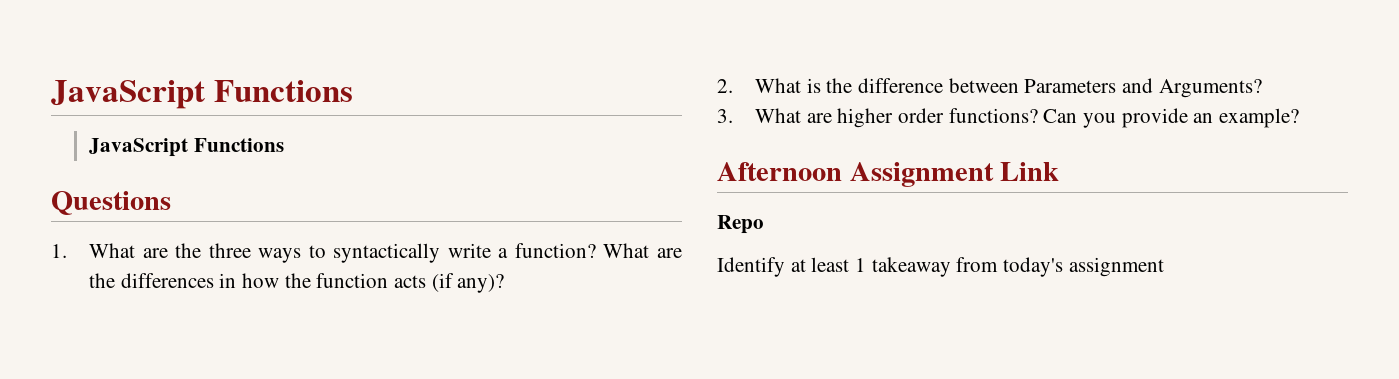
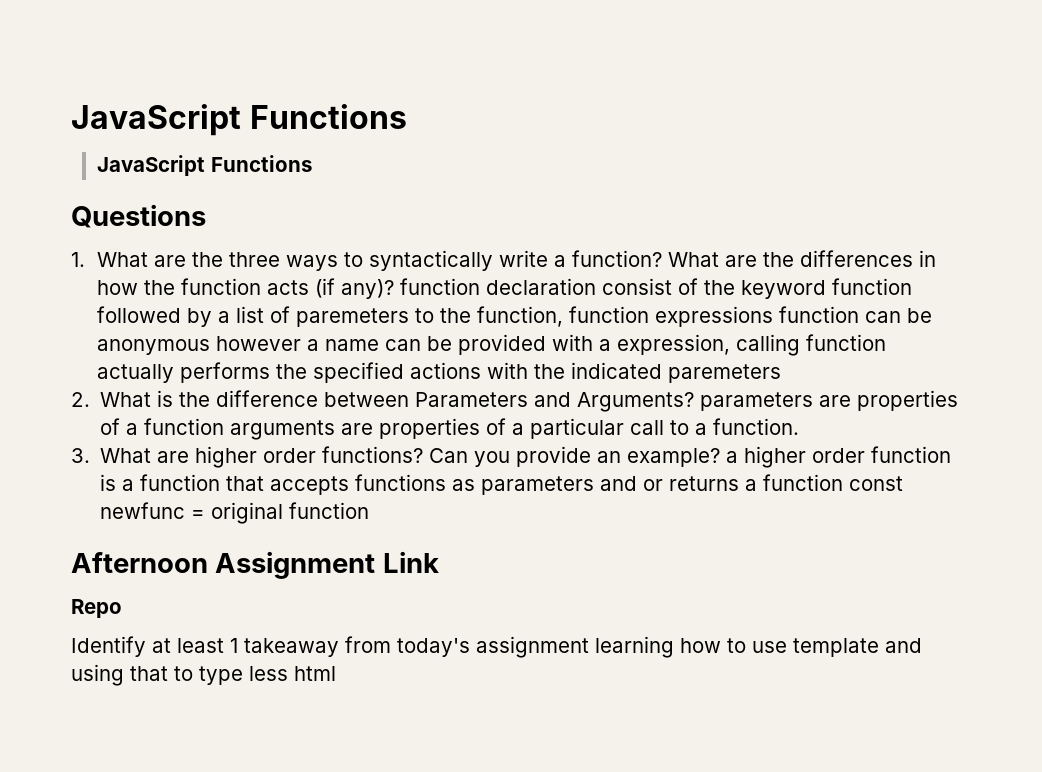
(505, 283) none -> [399,278,912,299] [96,306,932,327] [96,334,886,356] [96,362,781,383] function declaration consist of the keyword function followed by a list of paremeters to the function, function expressions function can be anonymous however a name can be provided with a expression, calling function actually performs the specified actions with the indicated paremeters
(1262, 88) none -> [700,390,959,411] [100,418,800,440] parameters are properties of a function arguments are properties of a particular call to a function.
(1300, 118) none -> [726,446,952,468] [100,474,904,495] [100,502,370,524] a higher order function is a function that accepts functions as parameters and or returns a function const newfunc = original function
(1164, 267) none -> [595,636,922,658] [71,664,336,686] learning how to use template and using that to type less html

